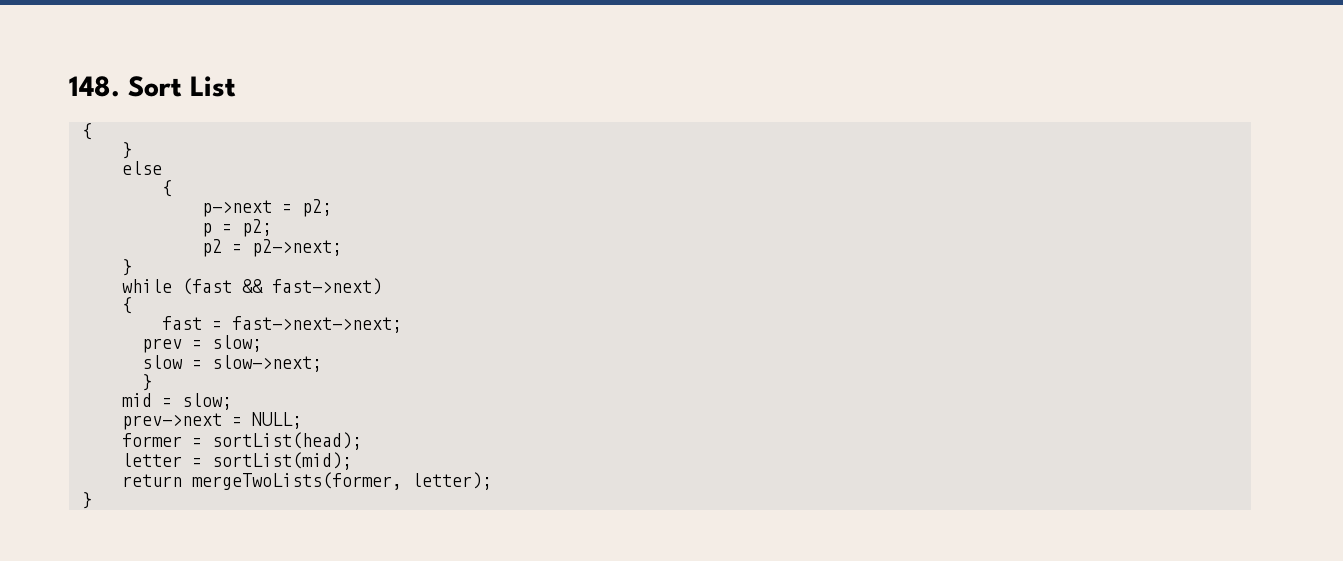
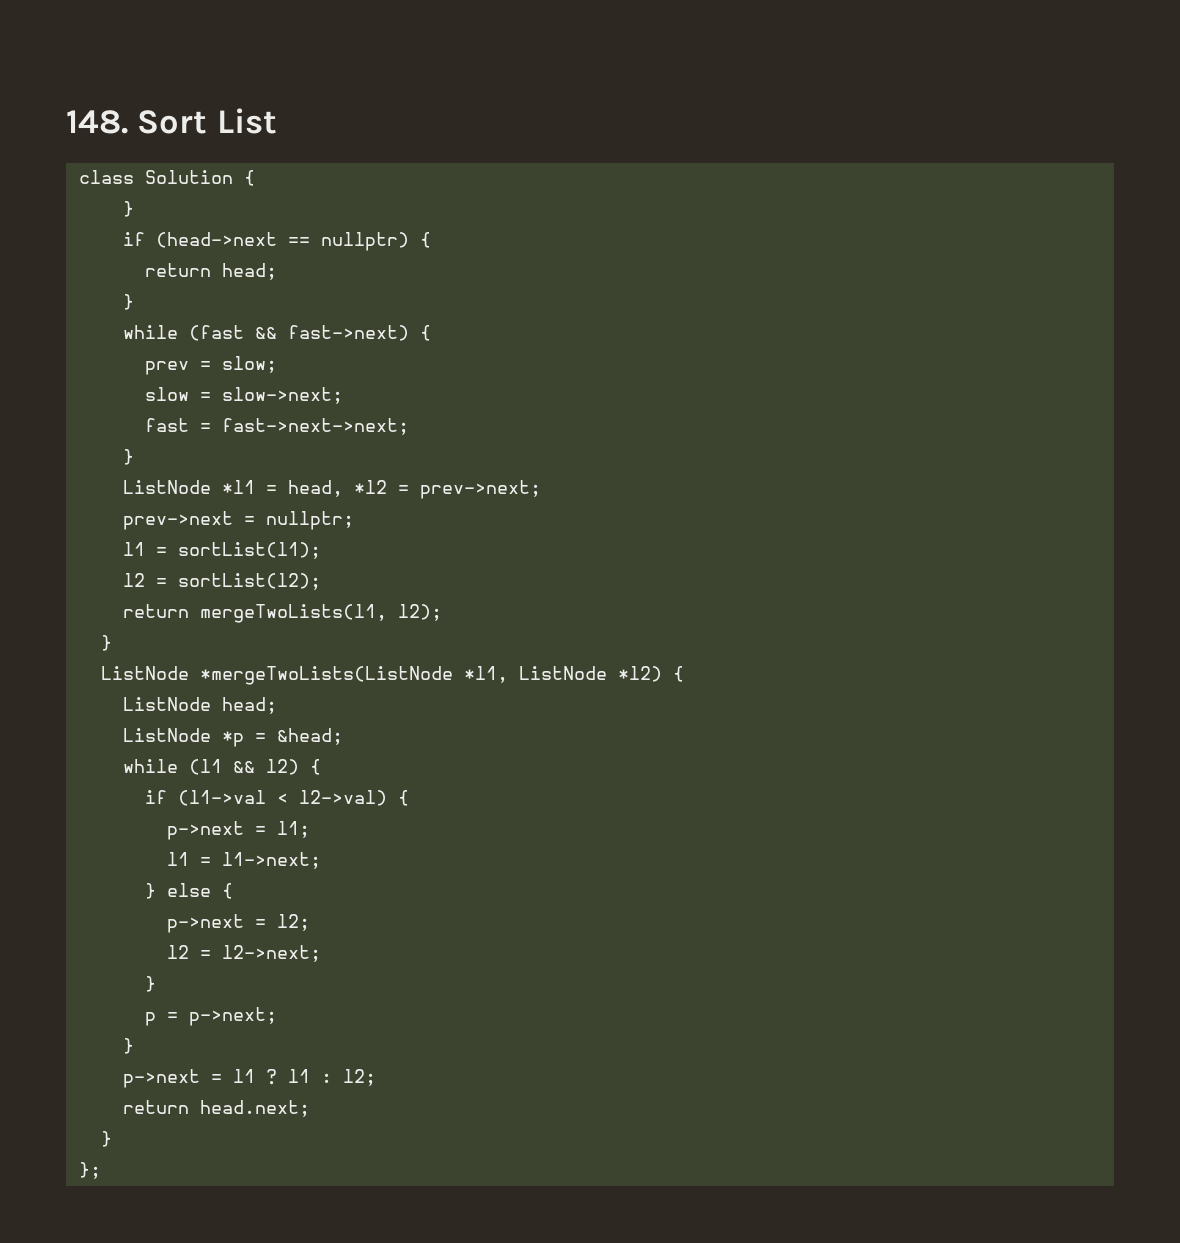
(236, 86) none -> [79,170,234,184] class Solution
[121,161,162,175] [161,180,172,197] [201,199,332,217] [201,219,272,237] [201,239,342,257] else // { // p->next = p2; // p = p2; // p2 = p2->next; -> [123,232,432,251] [145,263,278,280] if (head->next == nullptr) { // return head;
[121,297,132,314] [161,316,402,333] // { // fast = fast->next->next; -> [420,325,432,341] {
[141,374,152,391] [121,393,232,410] [121,412,302,430] [121,432,362,450] [121,452,352,470] [121,472,492,490] [81,492,92,509] } // mid = slow; // prev->next = NULL; // former = sortList(head); // letter = sortList(mid); // return mergeTwoLists(former, letter); // } -> [145,418,410,435] [123,449,135,465] [123,480,542,499] [123,511,355,530] [123,542,322,559] [123,573,322,590] [123,604,443,623] [101,635,113,651] [101,666,685,685] [123,697,278,714] [123,728,344,747] [123,759,322,775] [145,790,410,806] [167,821,311,840] [167,852,322,869] [145,883,234,899] [167,914,311,933] [167,945,322,962] [145,976,157,992] [145,1007,278,1026] [123,1038,135,1054] [123,1069,377,1088] [123,1100,311,1117] [101,1131,113,1147] [79,1162,102,1179] fast = fast->next->next; // } // ListNode *l1 = head, *l2 = prev->next; // prev->next = nullptr; // l1 = sortList(l1); // l2 = sortList(l2); // return mergeTwoLists(l1, l2); // } // ListNode *mergeTwoLists(ListNode *l1, ListNode *l2) { // ListNode head; // ListNode *p = &head; // while (l1 && l2) { // if (l1->val < l2->val) { // p->next = l1; // l1 = l1->next; // } else { // p->next = l2; // l2 = l2->next; // } // p = p->next; // } // p->next = l1 ? l1 : l2; // return head.next; // } // };

